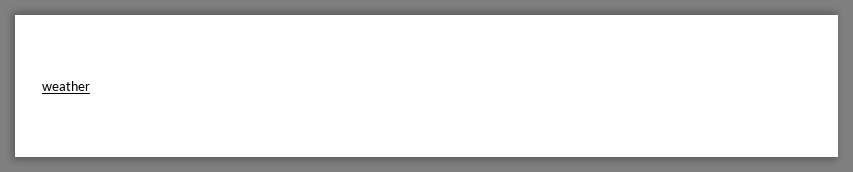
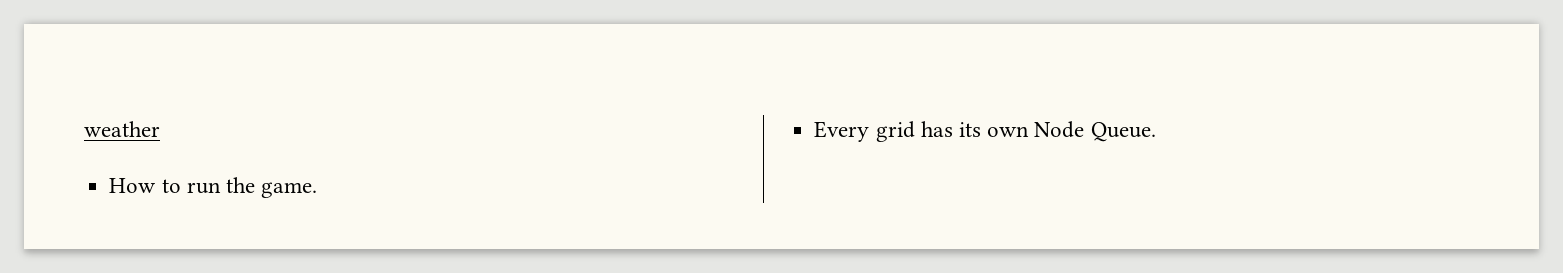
(90, 86) none -> [109,177,318,198] [814,121,1156,142] // How to run the game. // Every grid has its own Node Queue.

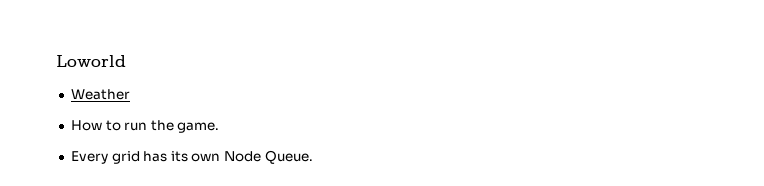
[84,121,160,137] weather -> [56,55,126,67] [70,89,130,100] Loworld // Weather

